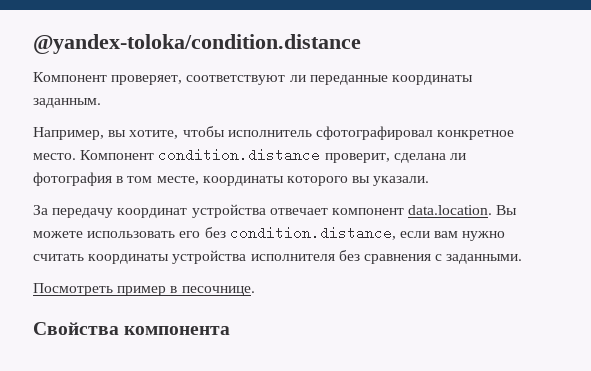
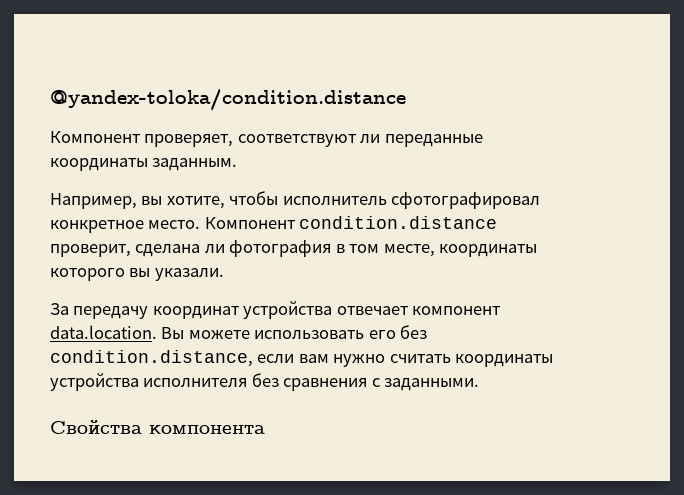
[33,283,255,296] // Посмотреть пример в песочнице. -> (480, 384) none

